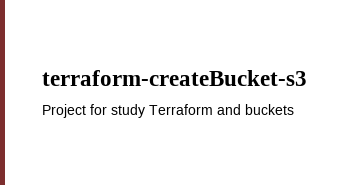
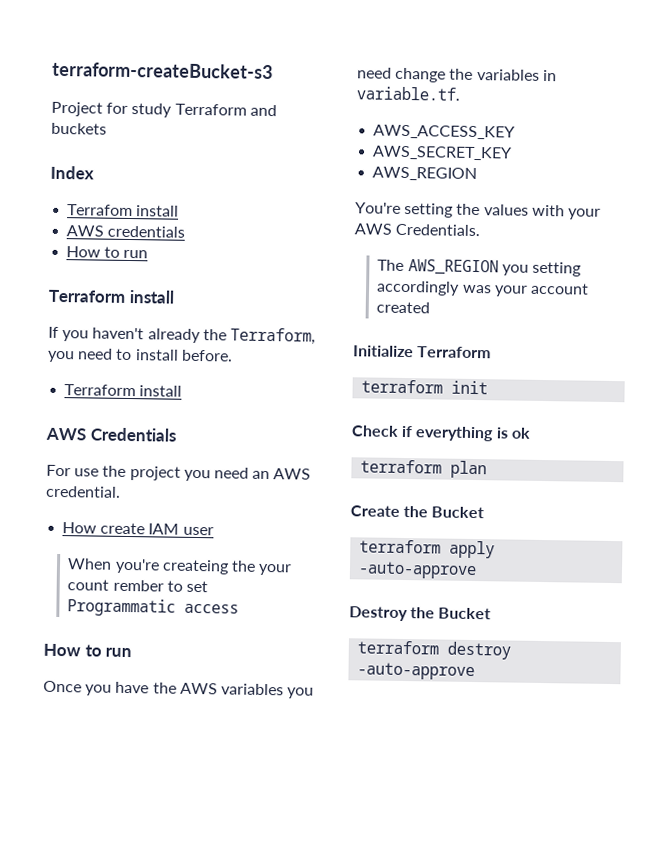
(294, 109) none -> [50,165,94,180] [67,204,180,217] [66,225,186,238] [66,246,149,259] [48,289,175,304] [48,326,316,345] [47,348,233,363] [64,384,183,397] [45,427,177,442] [46,464,312,482] [46,485,121,498] [62,522,214,536] [67,558,293,576] [67,579,208,593] [67,598,240,617] [43,643,133,658] [43,680,315,699] [357,67,557,83] [356,86,460,101] [373,124,516,140] [372,145,513,161] [372,166,478,182] [355,202,601,220] [354,223,481,237] [377,259,581,277] [376,280,589,297] [376,301,431,314] [353,345,492,359] [361,379,489,395] [351,425,531,442] [360,459,488,479] [350,505,485,519] [359,539,496,559] [358,561,478,580] [349,606,492,622] [357,640,512,660] [357,662,476,681] // Index // Terrafom install // AWS credentials // How to run // Terraform install // If you haven't already the Terraform, you need to install before. // Terraform install // AWS Credentials // For use the project you need an AWS credential. // How create IAM user // When you're createing the your count rember to set Programmatic access // How to run // Once you have the AWS variables you need change the variables in variable.tf. // AWS_ACCESS_KEY // AWS_SECRET_KEY // AWS_REGION // You're setting the values with your AWS Credentials. // The AWS_REGION you setting accordingly was your account created // Initialize Terraform // terraform init // Check if everything is ok // terraform plan // Create the Bucket // terraform apply -auto-approve // Destroy the Bucket // terraform destroy -auto-approve

